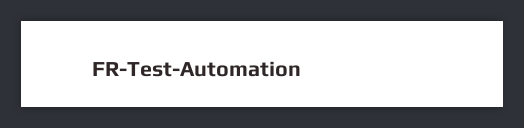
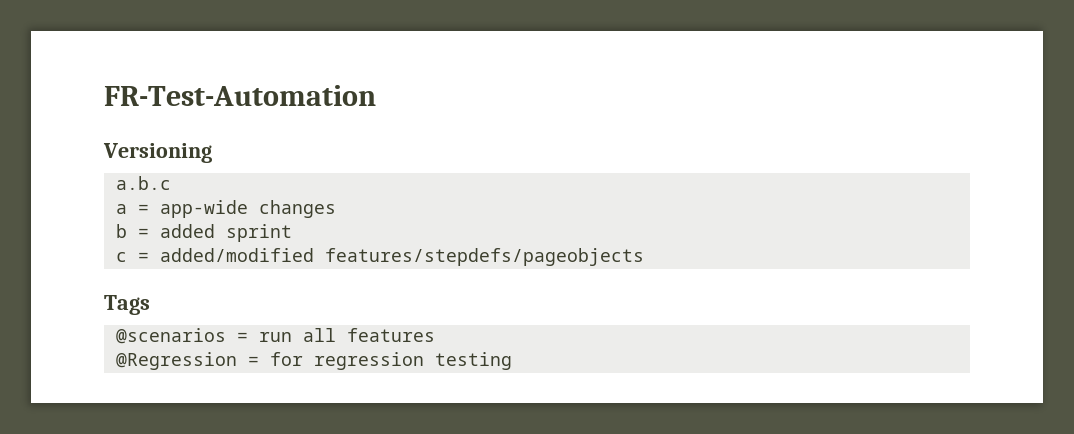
(301, 69) none -> [103,143,212,163] [116,176,171,190] [116,200,336,218] [116,224,292,242] [116,248,644,266] [104,295,150,315] [116,328,435,344] [116,352,512,370] // Versioning // a.b.c // a = app-wide changes // b = added sprint // c = added/modified features/stepdefs/pageobjects // Tags // @scenarios = run all features // @Regression = for regression testing

